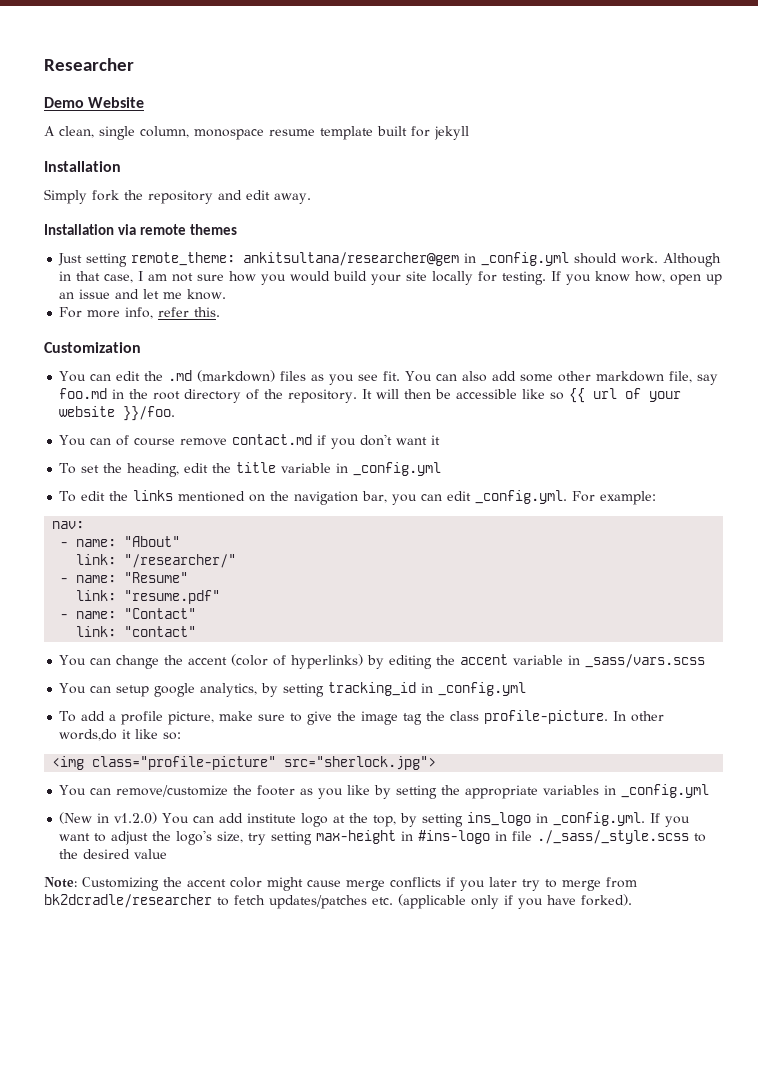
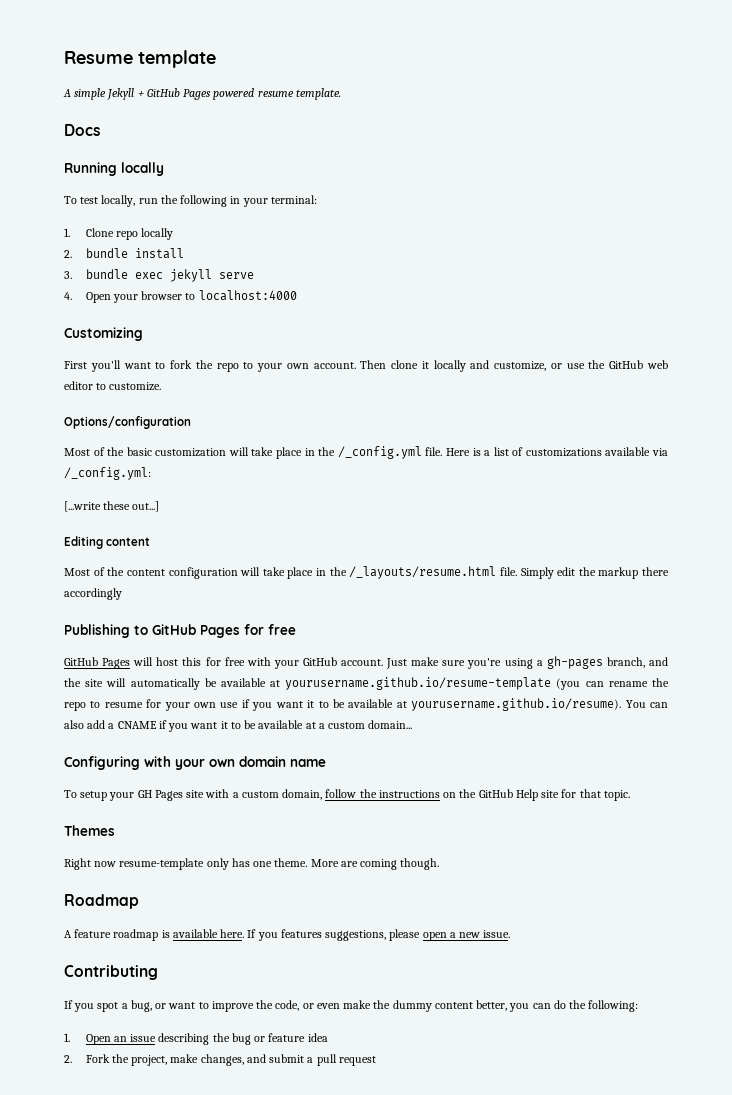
[44,58,134,71] [44,97,145,108] [44,126,469,140] [44,161,121,172] [44,189,311,204] [44,224,238,235] [58,252,722,267] [59,271,723,285] [59,289,227,300] [59,307,221,319] [44,342,141,353] [59,370,719,385] [59,388,682,403] [59,406,176,421] [59,434,441,449] [59,462,442,477] [59,490,657,505] [52,521,85,529] [60,536,181,547] [76,554,237,568] [60,572,189,583] [76,590,221,604] [60,608,197,619] [76,626,197,637] [59,654,706,669] [59,682,527,697] [59,710,665,725] [59,729,182,741] [52,756,437,770] [59,784,710,799] [59,812,691,827] [59,830,707,845] [59,849,168,859] [44,877,637,891] [44,894,632,909] Researcher // Demo Website // A clean, single column, monospace resume template built for jekyll // Installation // Simply fork the repository and edit away. // Installation via remote themes // Just setting remote_theme: ankitsultana/researcher@gem in _config.yml should work. Although in that case, I am not sure how you would build your site locally for testing. If you know how, open up an issue and let me know. // For more info, refer this. // Customization // You can edit the .md (markdown) files as you see fit. You can also add some other markdown file, say foo.md in the root directory of the repository. It will then be accessible like so {{ url of your website }}/foo. // You can of course remove contact.md if you don't want it // To set the heading, edit the title variable in _config.yml // To edit the links mentioned on the navigation bar, you can edit _config.yml. For example: // nav: // - name: "About" // link: "/researcher/" // - name: "Resume" // link: "resume.pdf" // - name: "Contact" // link: "contact" // You can change the accent (color of hyperlinks) by editing the accent variable in _sass/vars.scss // You can setup google analytics, by setting tracking_id in _config.yml // To add a profile picture, make sure to give the image tag the class profile-picture. In other words,do it like so: // <img class="profile-picture" src="sherlock.jpg"> // You can remove/customize the footer as you like by setting the appropriate variables in _config.yml // (New in v1.2.0) You can add institute logo at the top, by setting ins_logo in _config.yml. If you want to adjust the logo's size, try setting max-height in #ins-logo in file ./_sass/_style.scss to the desired value // Note: Customizing the accent color might cause merge conflicts if you later try to merge from bk2dcradle/researcher to fetch updates/patches etc. (applicable only if you have forked). -> [64,50,216,68] [63,88,341,100] [64,124,100,136] [64,162,164,176] [64,195,317,207] [64,228,174,240] [64,248,184,259] [64,269,254,282] [64,290,297,303] [64,327,143,341] [64,360,668,372] [64,381,162,391] [64,416,191,429] [64,446,668,459] [64,467,151,480] [64,501,160,512] [64,536,151,549] [64,566,669,579] [64,588,122,600] [64,624,296,638] [64,656,668,669] [64,677,669,690] [64,698,668,711] [64,720,413,732] [64,756,326,770] [64,789,630,801] [64,825,115,836] [64,858,440,870] [64,894,139,909] [64,929,511,941] [64,965,158,980] [64,1000,639,1012] [64,1033,328,1045] [64,1054,376,1066] Resume template // A simple Jekyll + GitHub Pages powered resume template. // Docs // Running locally // To test locally, run the following in your terminal: // 1. Clone repo locally // 2. bundle install // 3. bundle exec jekyll serve // 4. Open your browser to localhost:4000 // Customizing // First you'll want to fork the repo to your own account. Then clone it locally and customize, or use the GitHub web editor to customize. // Options/configuration // Most of the basic customization will take place in the /_config.yml file. Here is a list of customizations available via /_config.yml: // [...write these out...] // Editing content // Most of the content configuration will take place in the /_layouts/resume.html file. Simply edit the markup there accordingly // Publishing to GitHub Pages for free // GitHub Pages will host this for free with your GitHub account. Just make sure you're using a gh-pages branch, and the site will automatically be available at yourusername.github.io/resume-template (you can rename the repo to resume for your own use if you want it to be available at yourusername.github.io/resume). You can also add a CNAME if you want it to be available at a custom domain... // Configuring with your own domain name // To setup your GH Pages site with a custom domain, follow the instructions on the GitHub Help site for that topic. // Themes // Right now resume-template only has one theme. More are coming though. // Roadmap // A feature roadmap is available here. If you features suggestions, please open a new issue. // Contributing // If you spot a bug, or want to improve the code, or even make the dummy content better, you can do the following: // 1. Open an issue describing the bug or feature idea // 2. Fork the project, make changes, and submit a pull request

